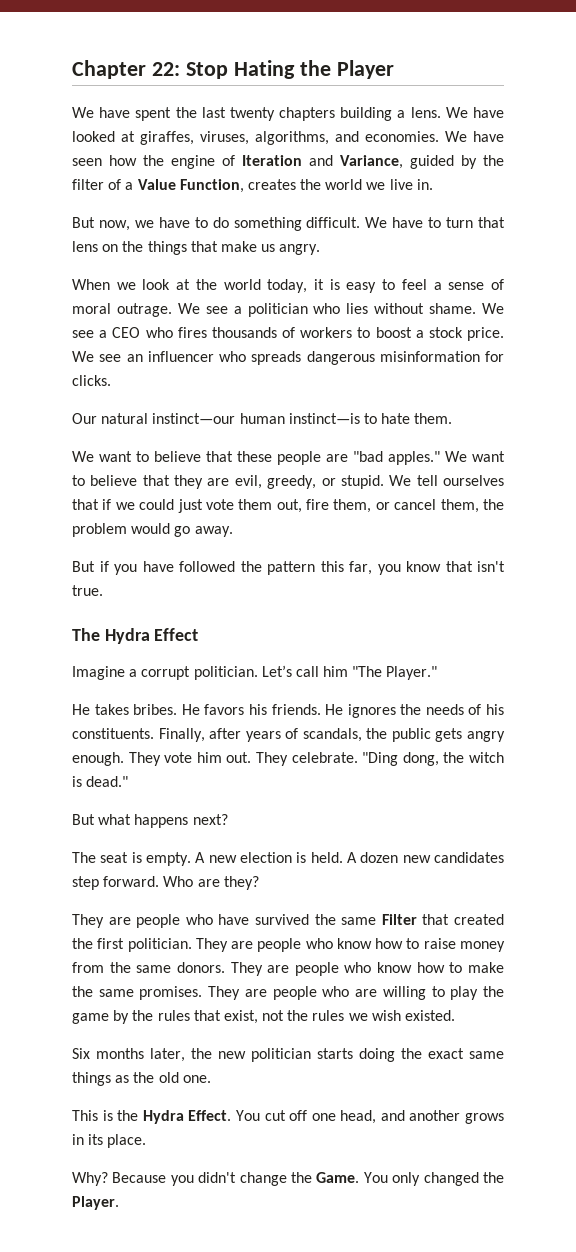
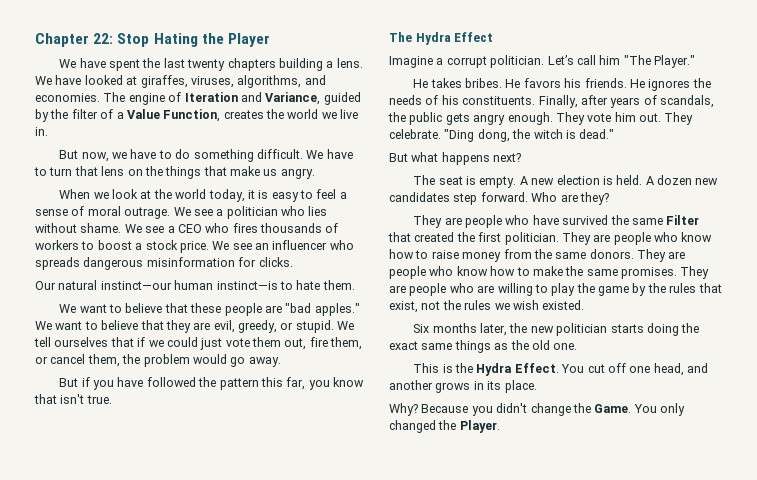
[445,131,504,142] [72,155,164,166] We have seen how the -> [103,92,126,102] The

